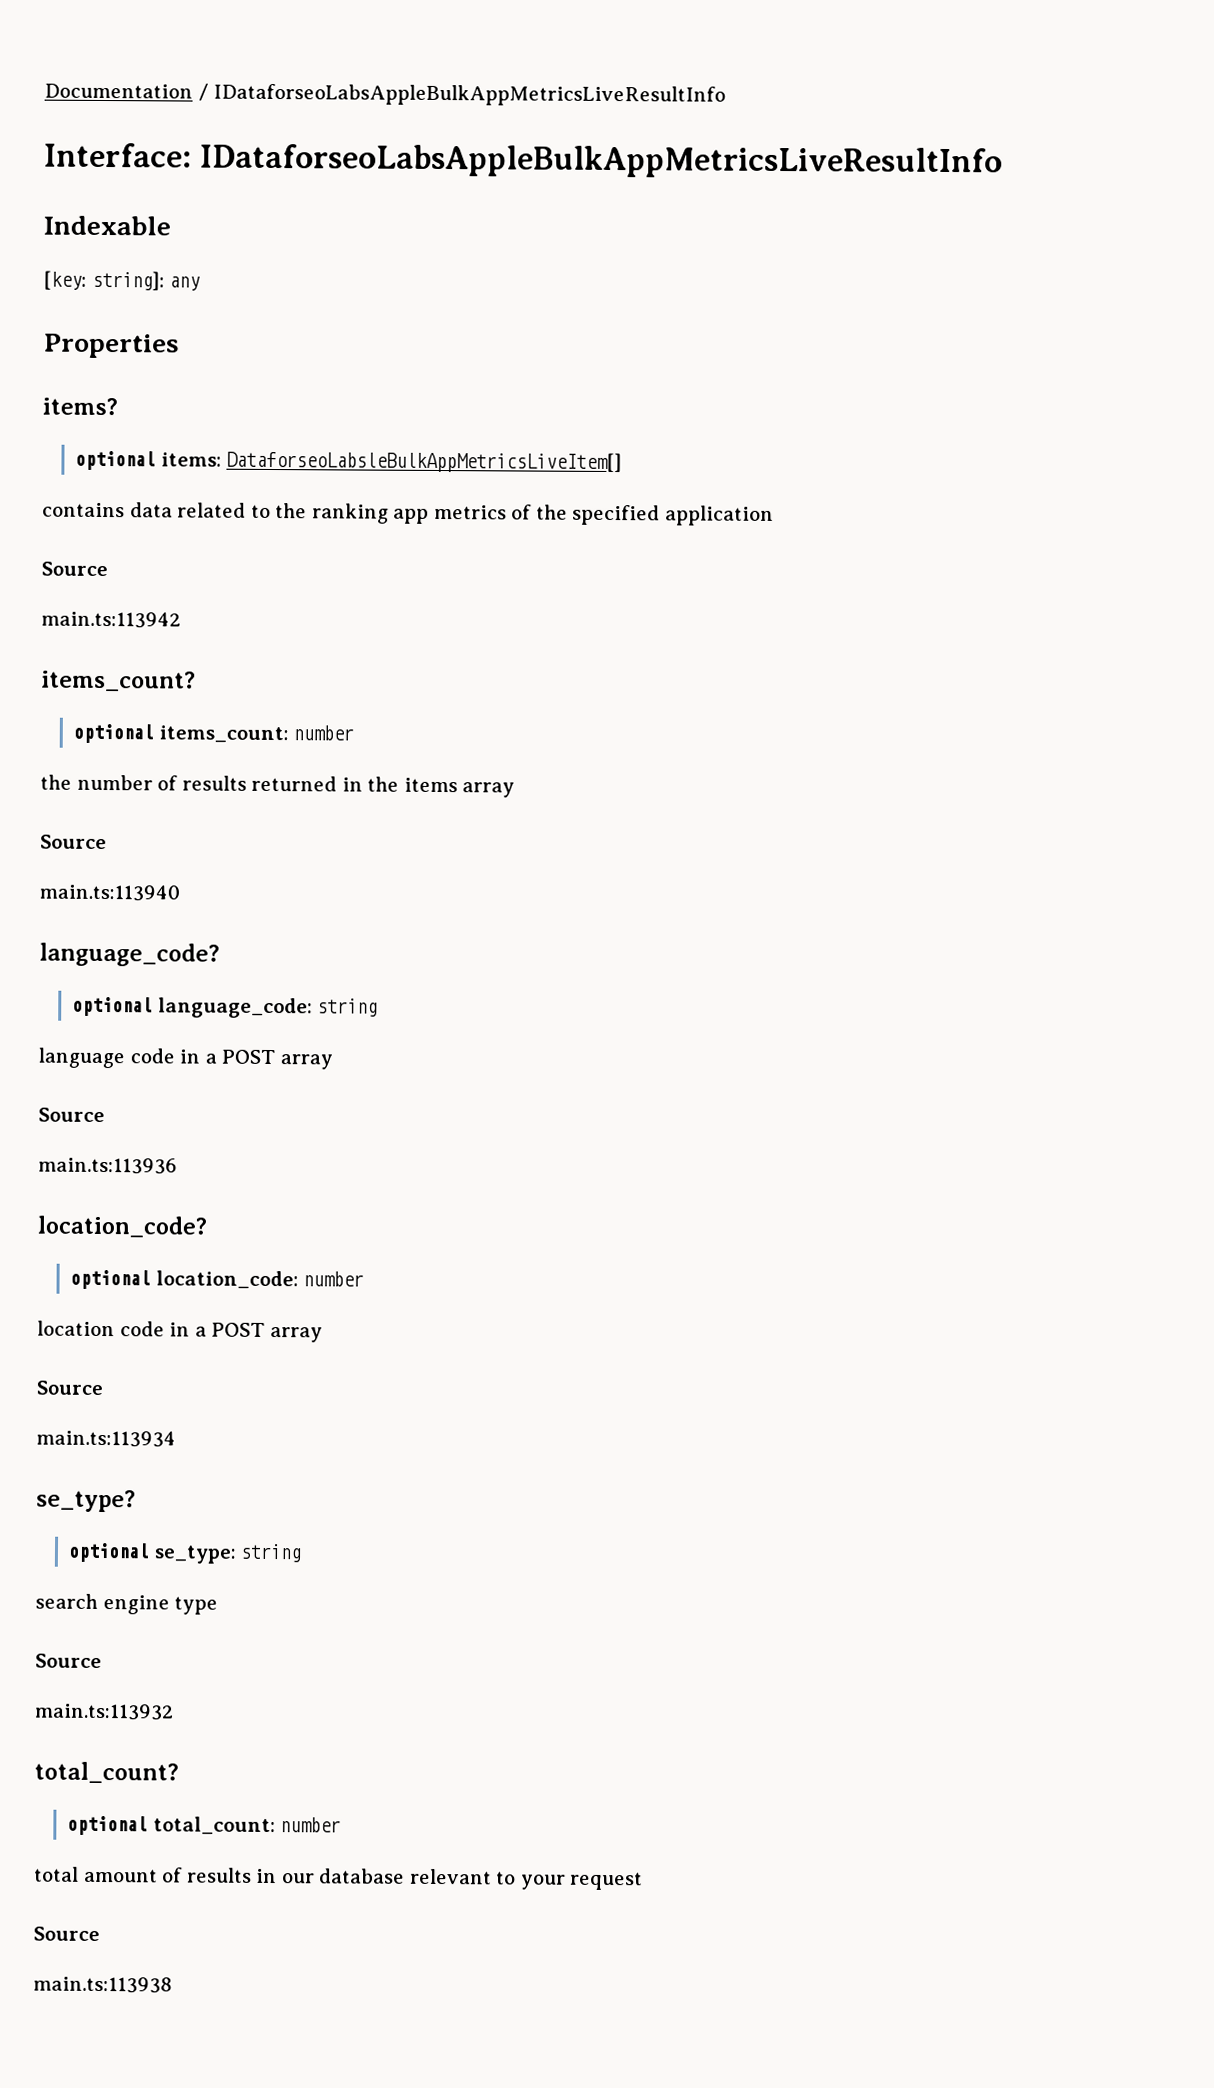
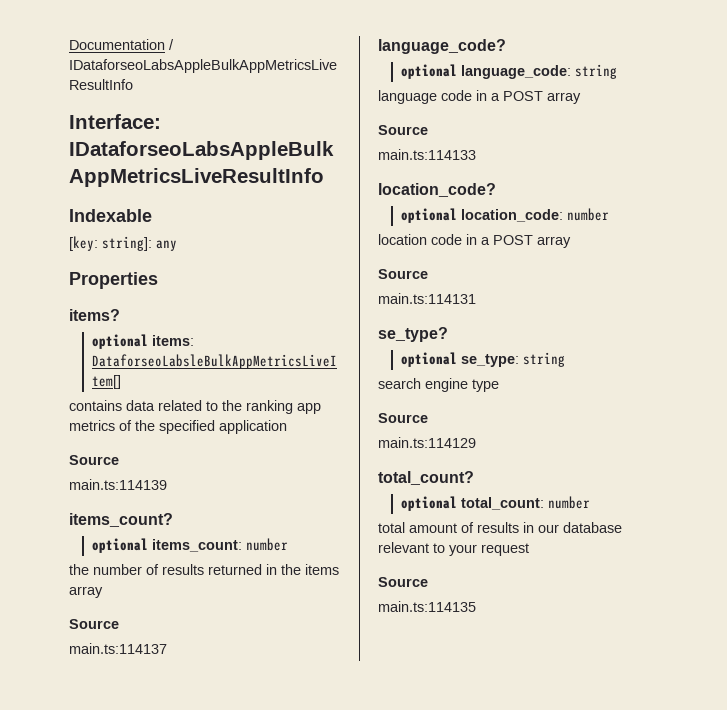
[41,611,181,629] main.ts:113942 -> [69,479,167,490] main.ts:114139
[39,884,180,902] main.ts:113940 -> [69,643,167,654] main.ts:114137
[38,1157,177,1175] main.ts:113936 -> [378,149,476,160] main.ts:114133
[36,1430,176,1448] main.ts:113934 -> [378,293,476,304] main.ts:114131
[34,1703,174,1721] main.ts:113932 -> [378,437,476,448] main.ts:114129
[33,1976,173,1994] main.ts:113938 -> [378,601,476,612] main.ts:114135

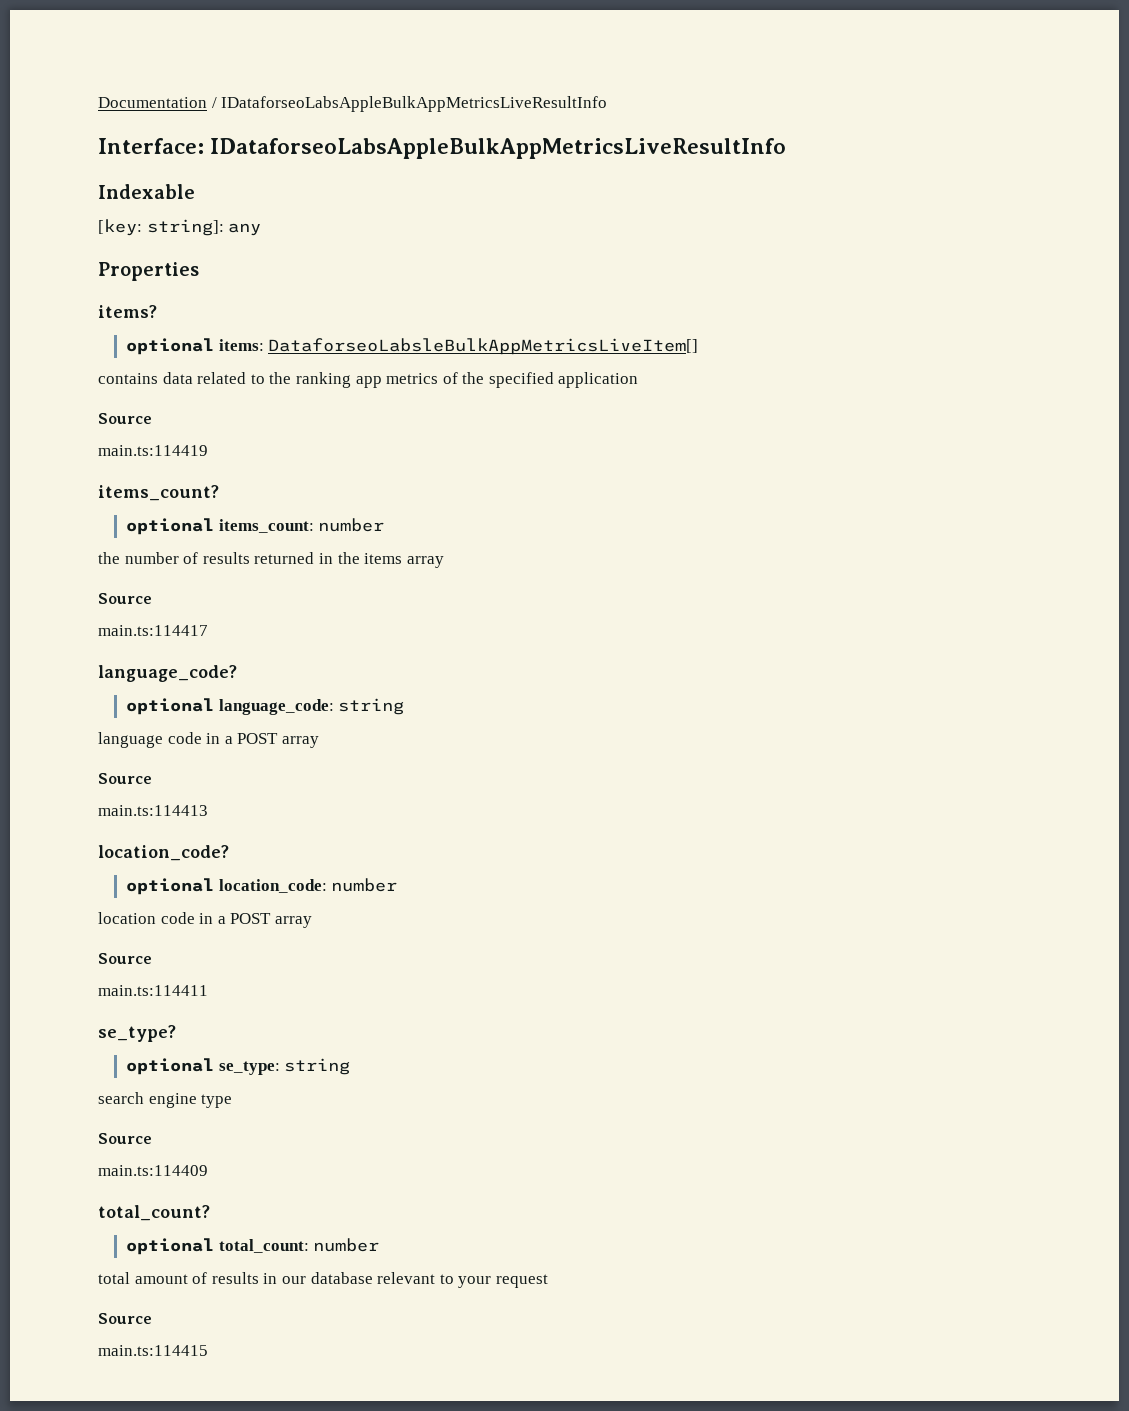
[69,479,167,490] main.ts:114139 -> [98,445,208,456] main.ts:114419
[69,643,167,654] main.ts:114137 -> [98,625,208,636] main.ts:114417
[378,149,476,160] main.ts:114133 -> [98,805,208,816] main.ts:114413
[378,293,476,304] main.ts:114131 -> [98,985,208,996] main.ts:114411
[378,437,476,448] main.ts:114129 -> [98,1165,208,1176] main.ts:114409
[378,601,476,612] main.ts:114135 -> [98,1345,208,1356] main.ts:114415

